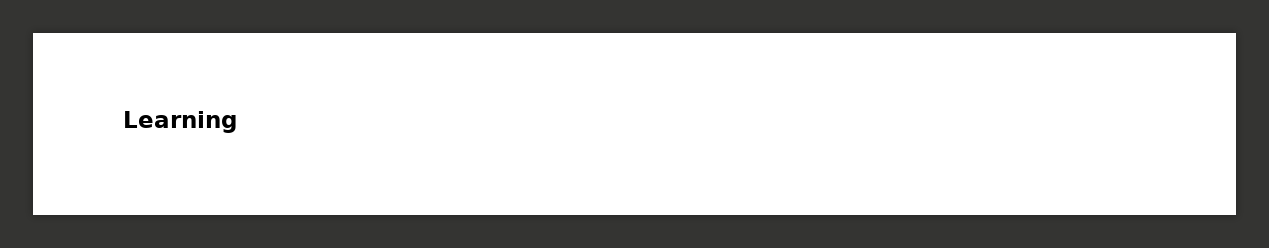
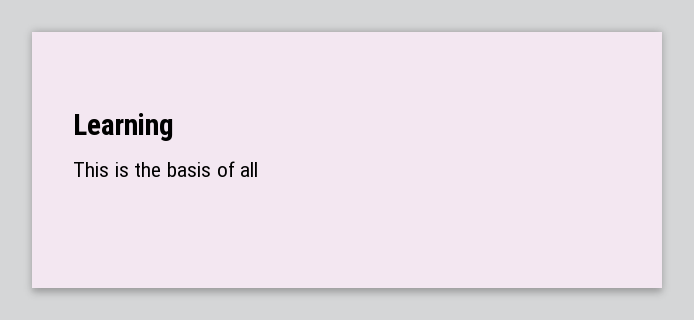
(237, 122) none -> [73,161,259,177] // This is the basis of all

